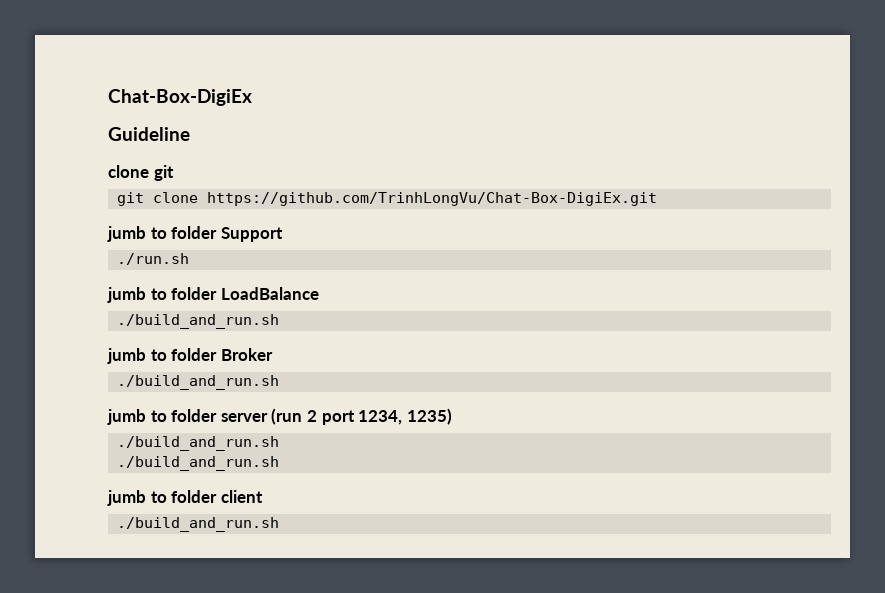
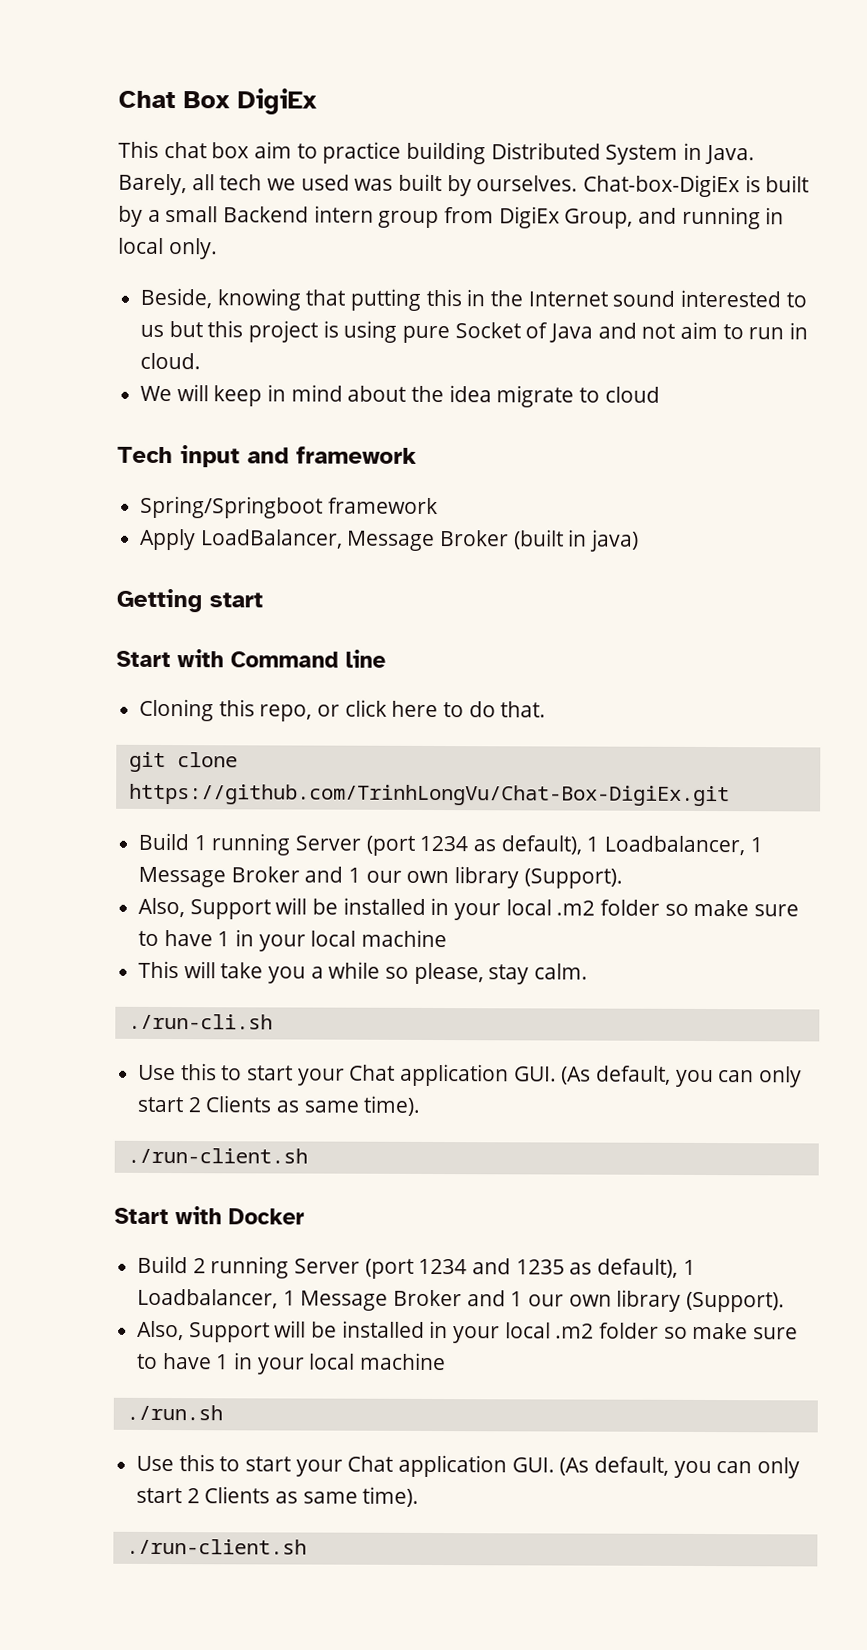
[108,89,252,106] [108,127,190,141] [108,165,174,181] [116,192,657,206] [107,226,283,242] [116,253,189,265] [107,287,319,303] [116,314,279,329] [107,348,273,364] [116,375,279,390] [107,408,452,425] [116,436,279,451] [116,456,279,471] [107,490,263,506] [116,517,279,532] Chat-Box-DigiEx // Guideline // clone git // git clone https://github.com/TrinhLongVu/Chat-Box-DigiEx.git // jumb to folder Support // ./run.sh // jumb to folder LoadBalance // ./build_and_run.sh // jumb to folder Broker // ./build_and_run.sh // jumb to folder server (run 2 port 1234, 1235) // ./build_and_run.sh // ./build_and_run.sh // jumb to folder client // ./build_and_run.sh -> [118,88,317,115] [118,140,755,165] [118,173,810,198] [118,205,785,230] [118,237,218,260] [140,287,807,311] [140,320,809,344] [140,352,202,370] [140,384,660,408] [117,445,417,468] [140,495,438,519] [140,528,640,552] [116,588,263,613] [116,649,386,668] [139,698,547,722] [128,751,238,773] [128,783,730,807] [138,832,763,856] [138,866,623,889] [138,897,800,921] [138,929,448,952] [138,960,589,985] [127,1013,273,1030] [138,1063,803,1088] [137,1095,422,1116] [126,1147,308,1164] [114,1206,305,1225] [137,1255,696,1279] [137,1288,786,1313] [137,1320,799,1344] [137,1352,447,1375] [125,1404,223,1421] [136,1454,801,1479] [136,1486,420,1507] [125,1538,307,1555] Chat Box DigiEx // This chat box aim to practice building Distributed System in Java. Barely, all tech we used was built by ourselves. Chat-box-DigiEx is built by a small Backend intern group from DigiEx Group, and running in local only. // Beside, knowing that putting this in the Internet sound interested to us but this project is using pure Socket of Java and not aim to run in cloud. // We will keep in mind about the idea migrate to cloud // Tech input and framework // Spring/Springboot framework // Apply LoadBalancer, Message Broker (built in java) // Getting start // Start with Command line // Cloning this repo, or click here to do that. // git clone https://github.com/TrinhLongVu/Chat-Box-DigiEx.git // Build 1 running Server (port 1234 as default), 1 Loadbalancer, 1 Message Broker and 1 our own library (Support). // Also, Support will be installed in your local .m2 folder so make sure to have 1 in your local machine // This will take you a while so please, stay calm. // ./run-cli.sh // Use this to start your Chat application GUI. (As default, you can only start 2 Clients as same time). // ./run-client.sh // Start with Docker // Build 2 running Server (port 1234 and 1235 as default), 1 Loadbalancer, 1 Message Broker and 1 our own library (Support). // Also, Support will be installed in your local .m2 folder so make sure to have 1 in your local machine // ./run.sh // Use this to start your Chat application GUI. (As default, you can only start 2 Clients as same time). // ./run-client.sh

